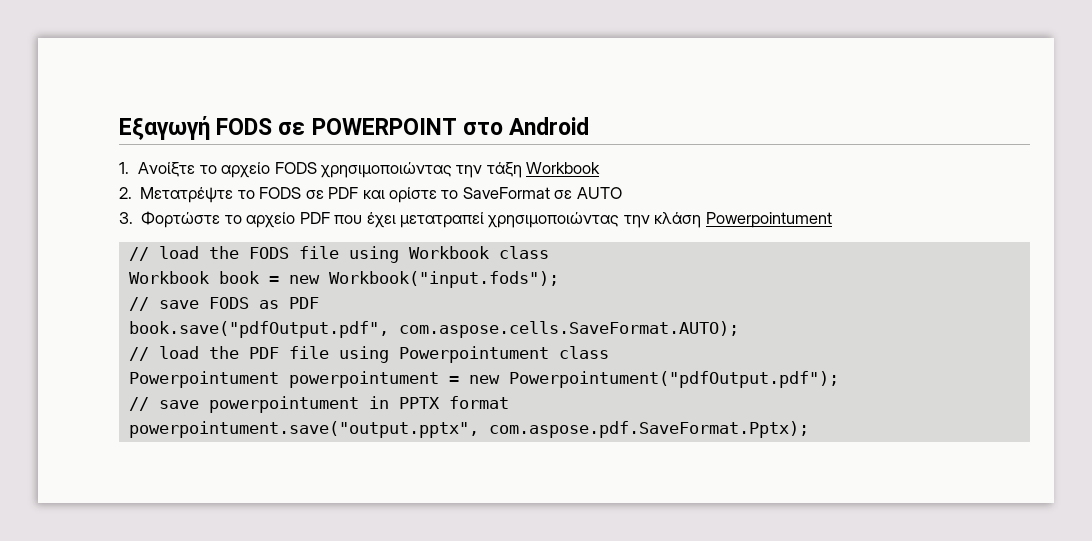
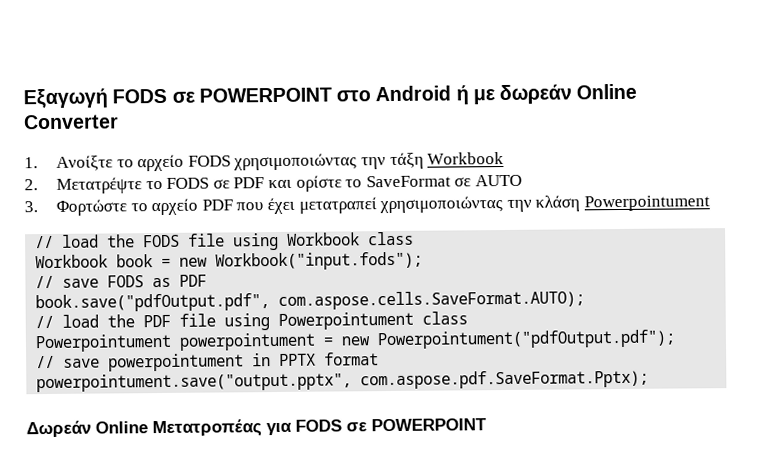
(590, 126) none -> [455,83,638,105] [23,114,119,130] ή με δωρεάν Online Converter
(809, 429) none -> [26,418,487,438] // Δωρεάν Online Μετατροπέας για FODS σε POWERPOINT

